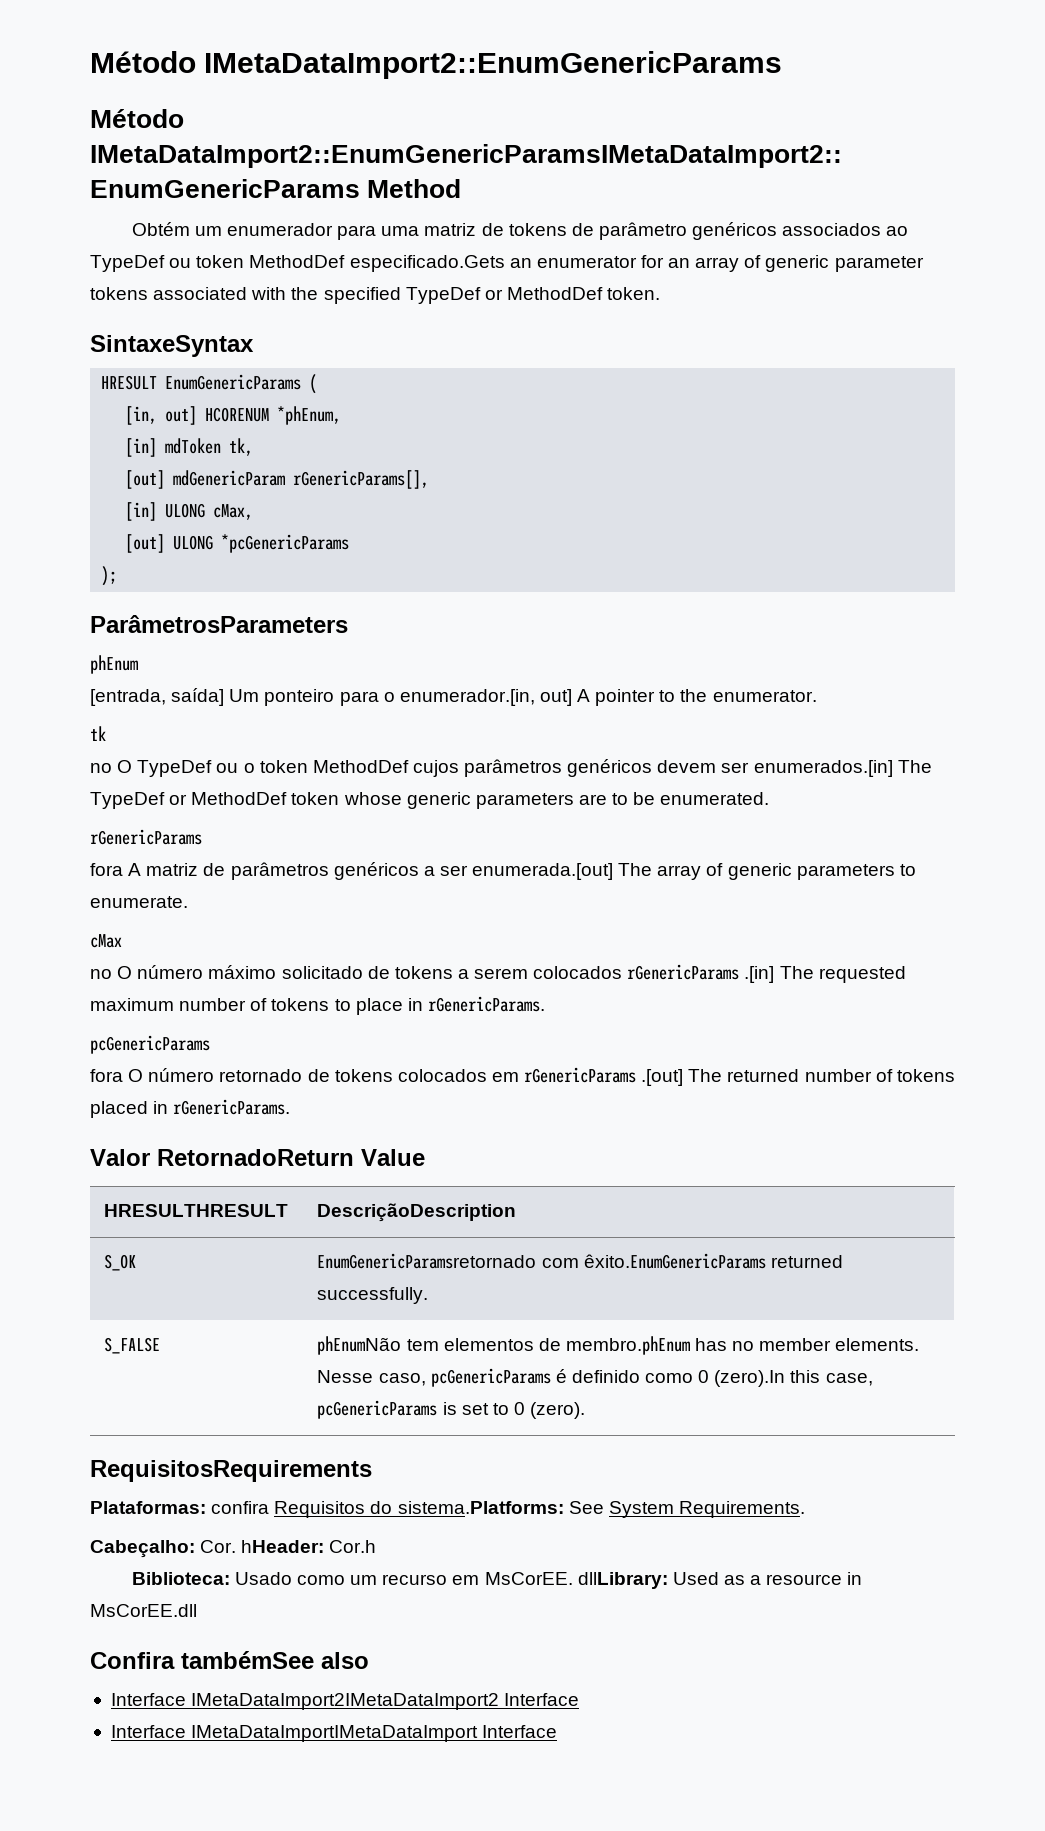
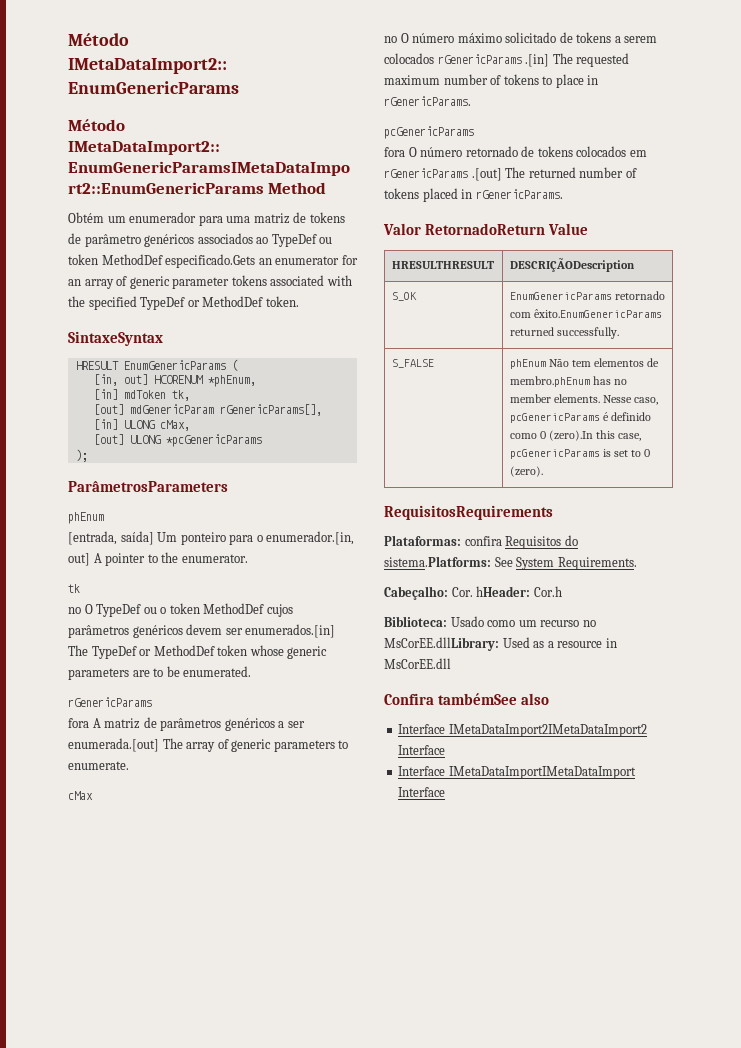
[317,1203,517,1222] DescriçãoDescription -> [509,258,635,272] DESCRIÇÃODescription
[317,1253,537,1269] EnumGenericParamsretornado -> [509,291,665,300] EnumGenericParams retornado
[317,1336,402,1355] phEnumNão -> [509,359,569,369] phEnum Não
[452,1572,668,1589] em MsCorEE. dllLibrary: -> [582,620,596,627] [384,637,499,651] no MsCorEE.dllLibrary:

